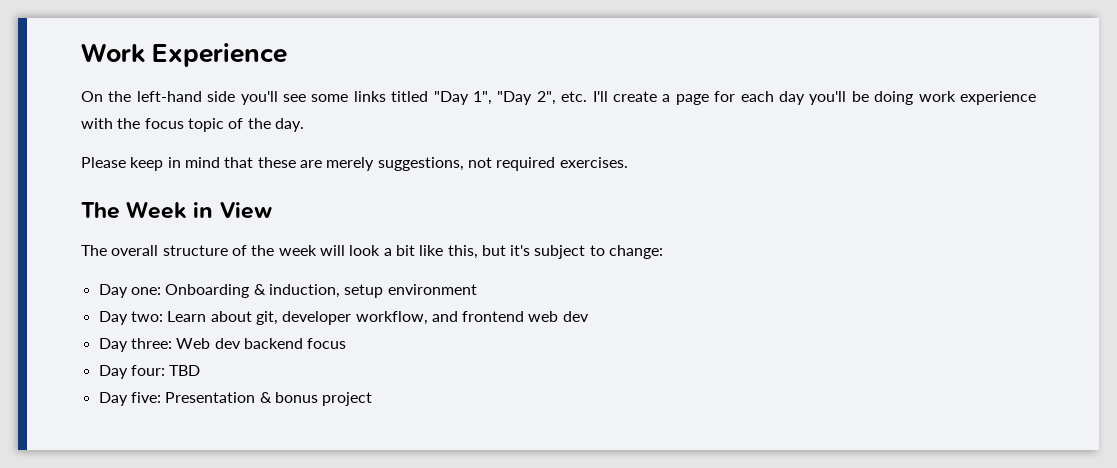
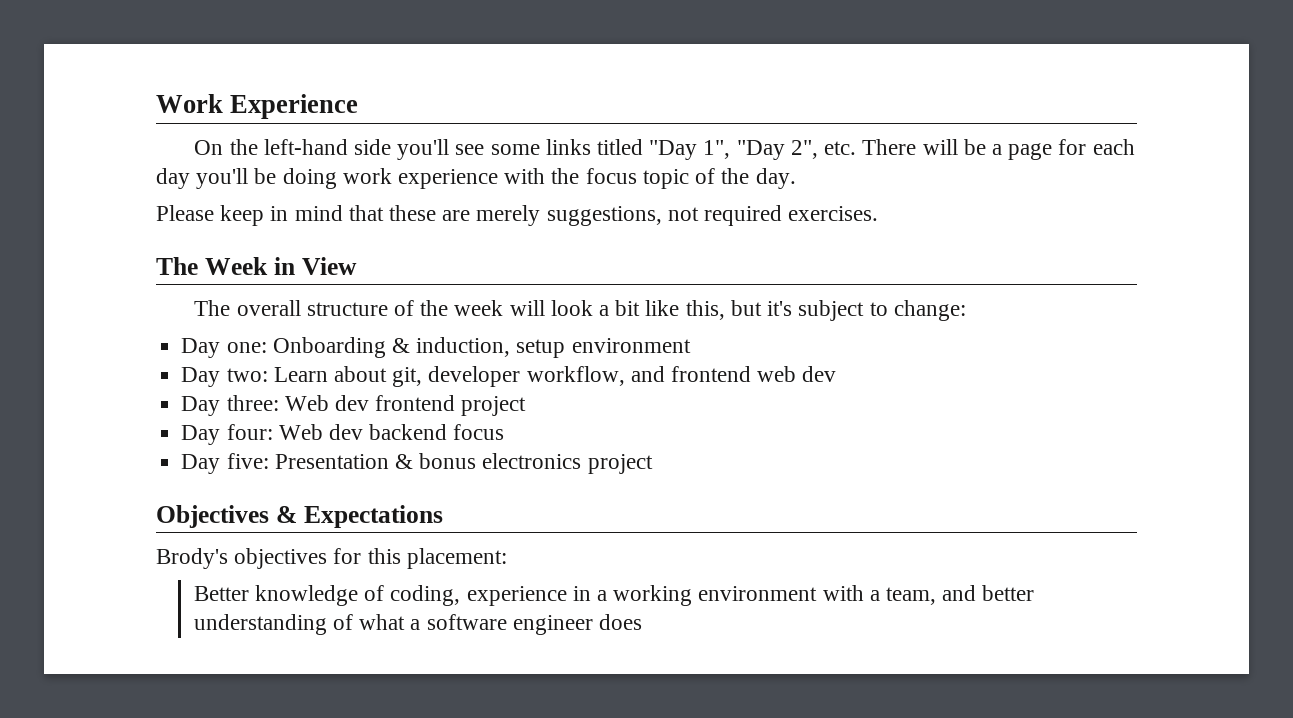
[592,91,657,102] I'll create -> [862,139,986,155] There will be
[243,338,347,349] backend focus -> [375,395,527,416] frontend project
[169,365,201,376] TBD -> [278,424,505,440] Web dev backend focus
[322,392,373,406] project -> [482,453,653,474] [156,505,443,528] [156,548,507,569] [193,585,1035,606] [193,614,642,635] electronics project // Objectives & Expectations // Brody's objectives for this placement: // Better knowledge of coding, experience in a working environment with a team, and better understanding of what a software engineer does

